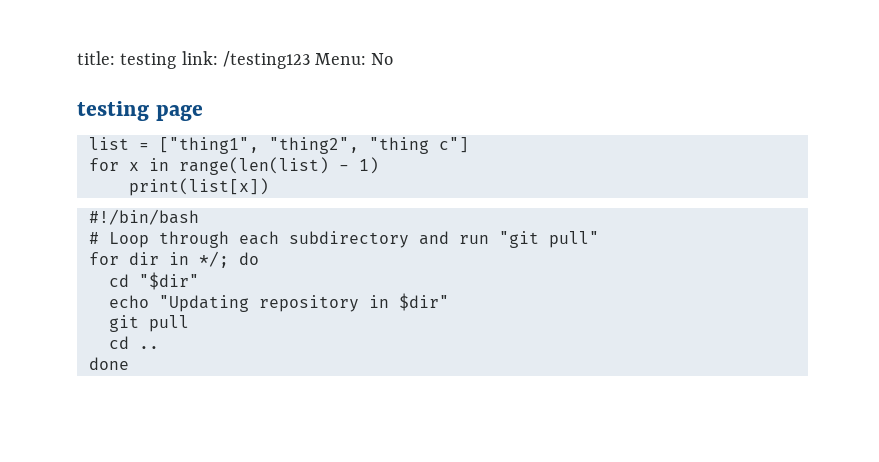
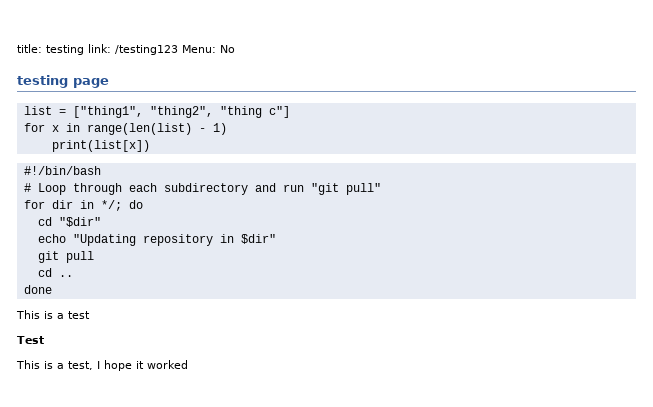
(129, 363) none -> [16,310,90,319] [17,336,44,344] [16,360,188,371] // This is a test // Test // This is a test, I hope it worked

